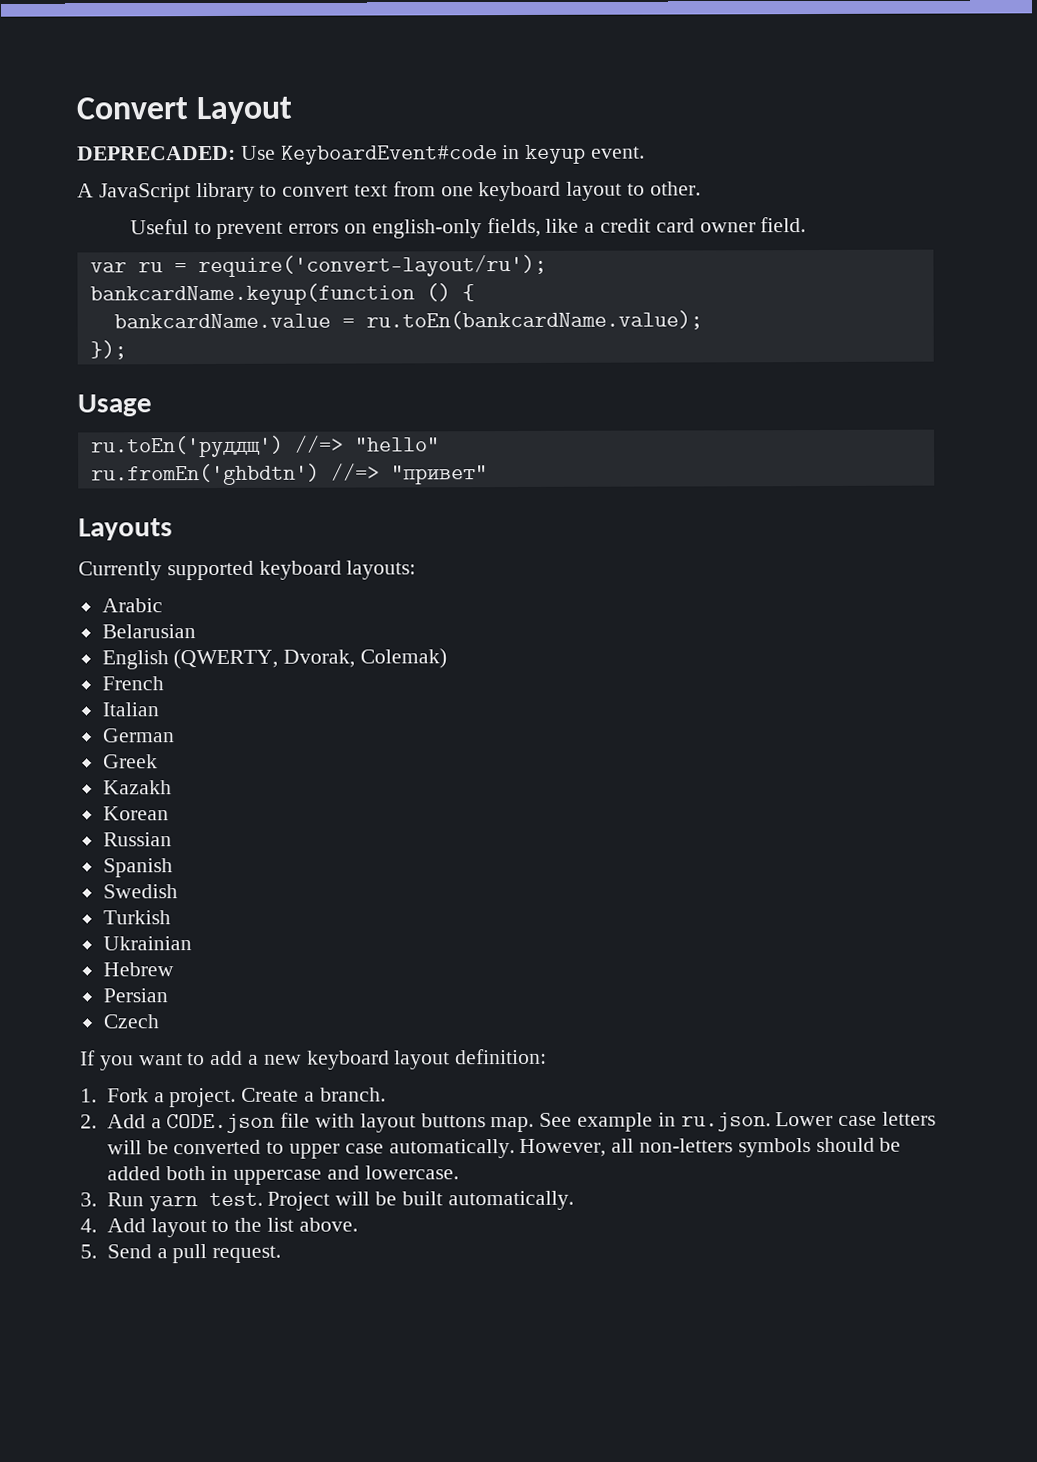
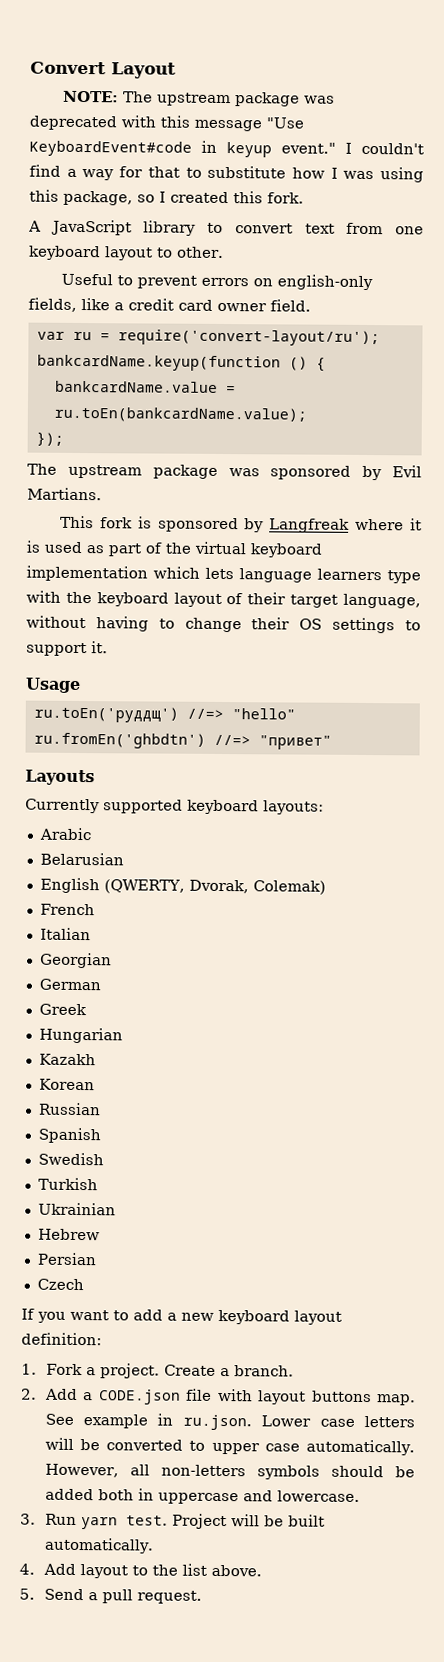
[77,144,646,165] DEPRECADED: Use KeyboardEvent#code in keyup event. -> [63,90,336,107] [29,115,304,132] [29,140,424,158] [29,164,424,183] [29,189,304,206] NOTE: The upstream package was deprecated with this message "Use KeyboardEvent#code in keyup event." I couldn't find a way for that to substitute how I was using this package, so I created this fork.
(127, 350) none -> [27,463,422,481] [27,487,102,501] [60,515,422,533] [26,540,323,558] [26,565,421,584] [26,590,421,609] [26,615,421,634] [26,641,108,657] // The upstream package was sponsored by Evil Martians. // This fork is sponsored by Langfreak where it is used as part of the virtual keyboard implementation which lets language learners type with the keyboard layout of their target language, without having to change their OS settings to support it.
(159, 709) none -> [39,952,112,969] // Georgian
(158, 761) none -> [38,1027,123,1044] // Hungarian

